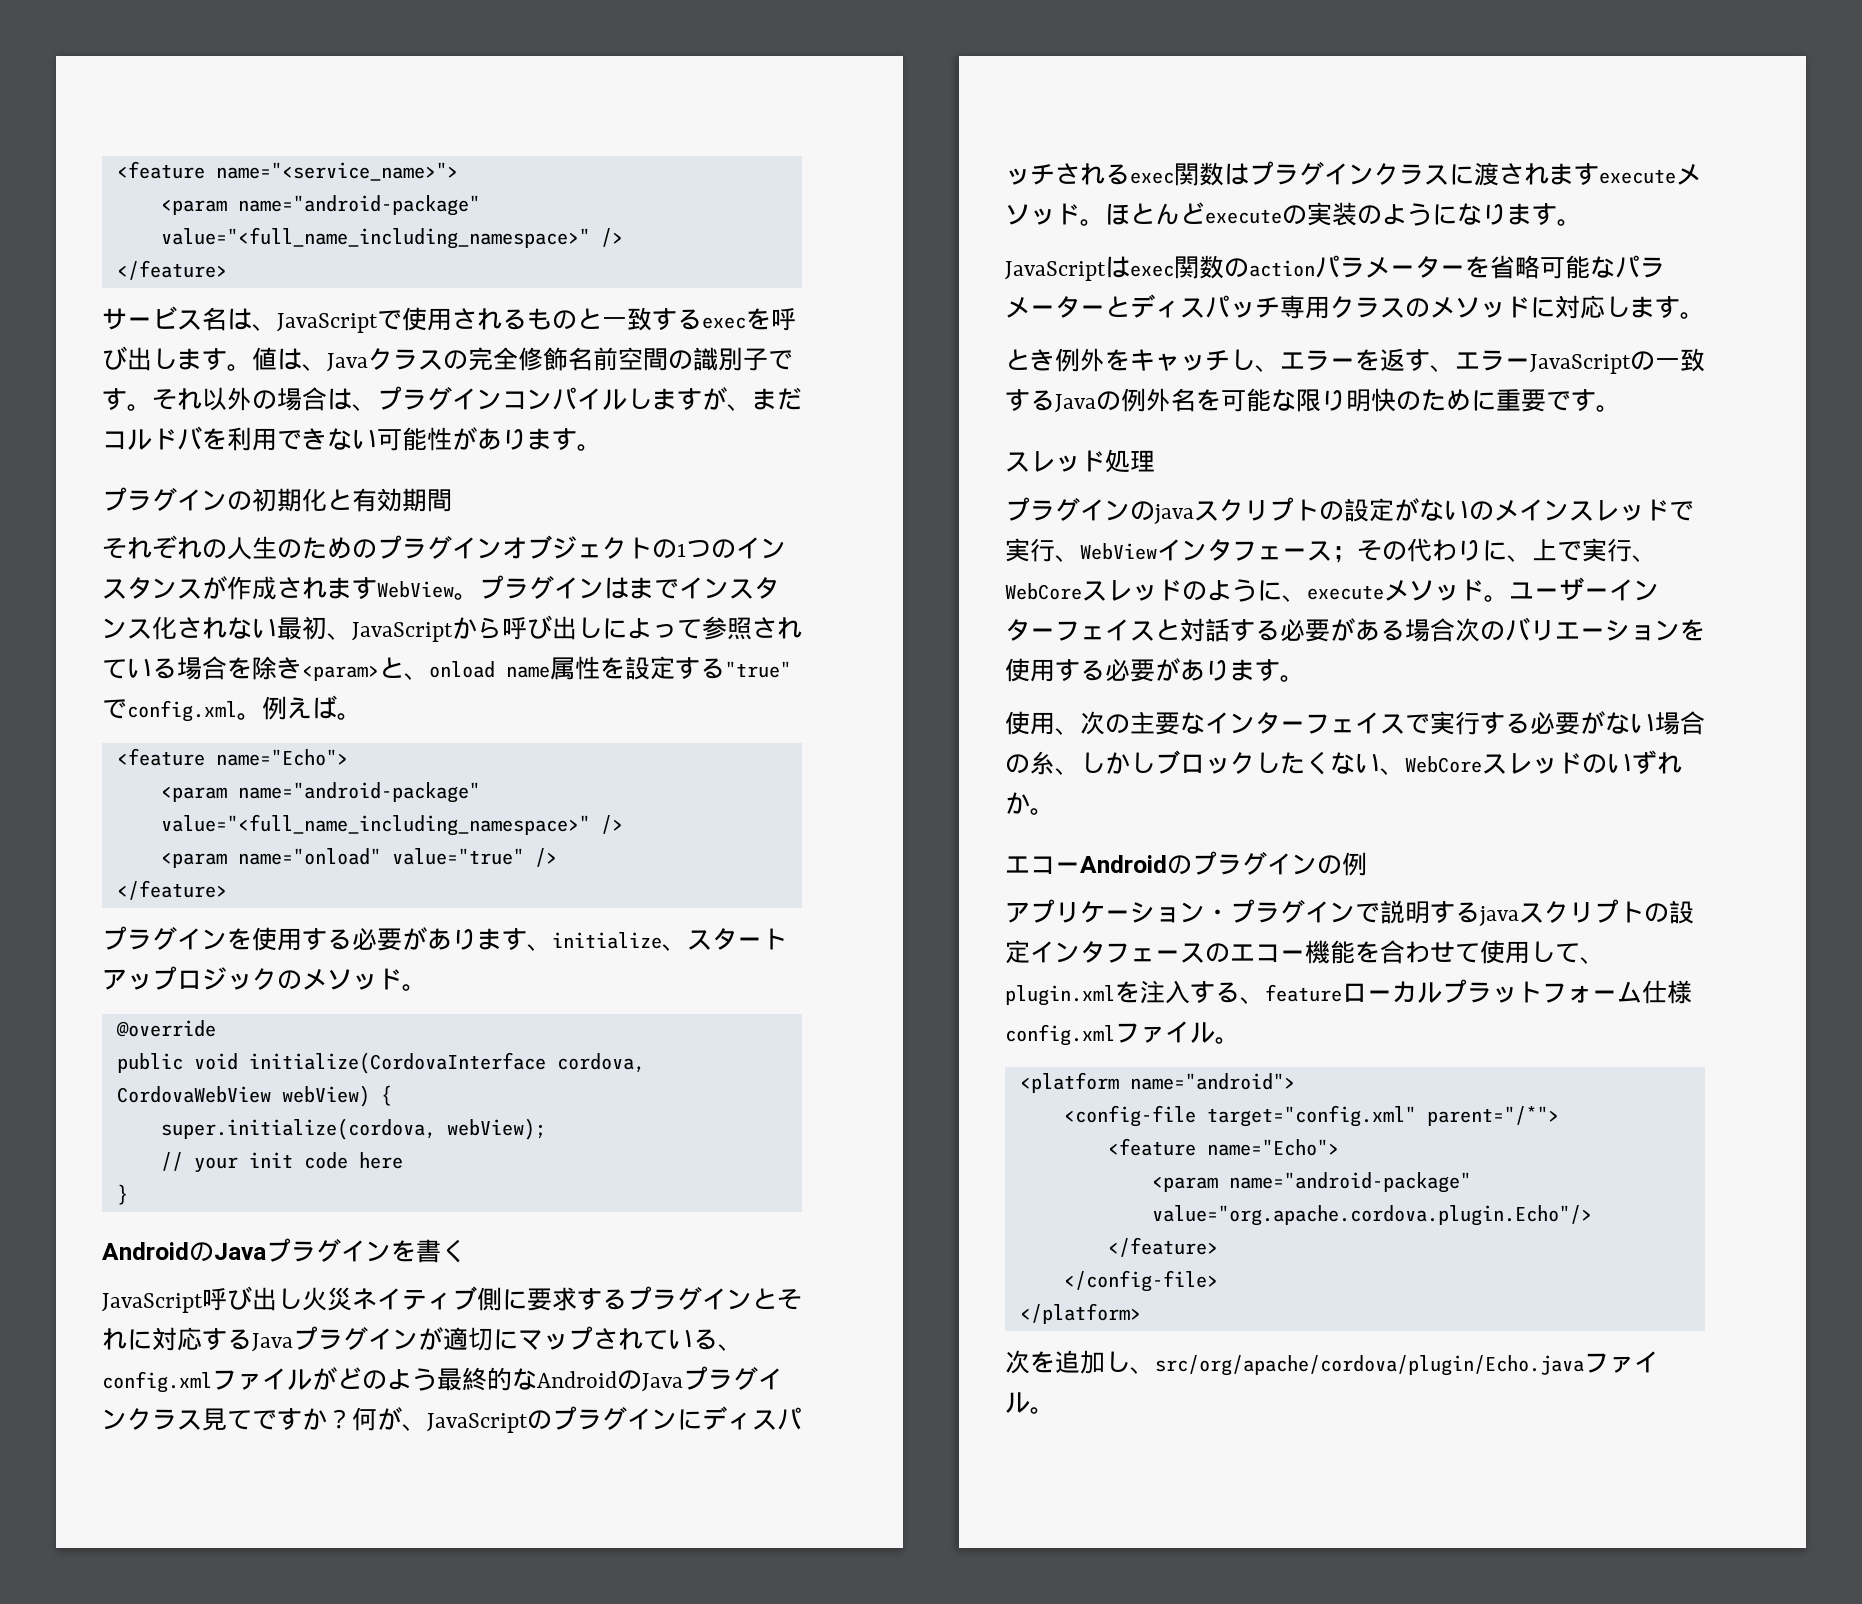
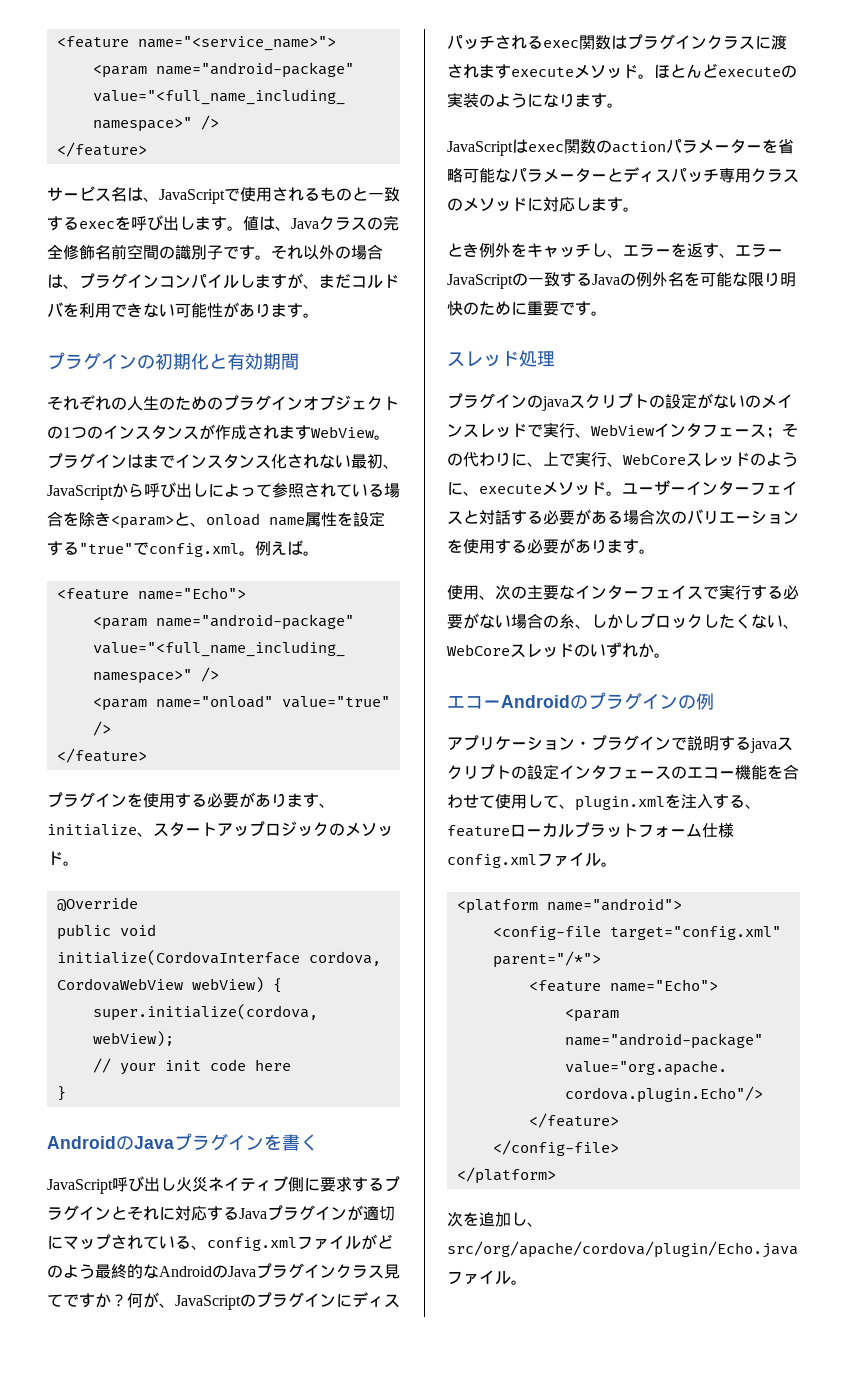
[115,1020,216,1037] @override -> [56,897,138,912] @Override

